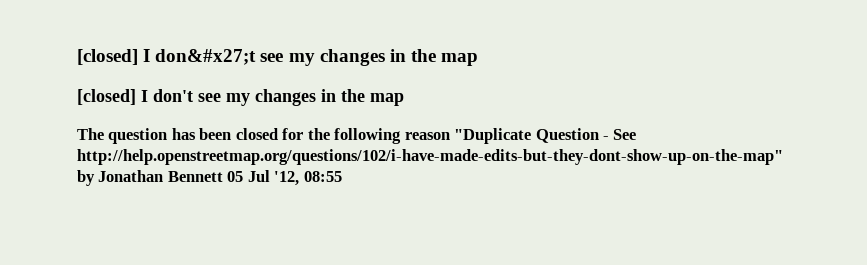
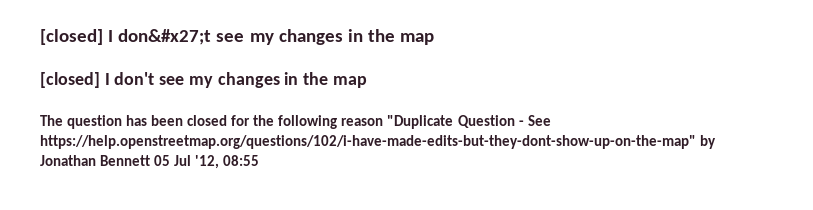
[77,149,783,165] http://help.openstreetmap.org/questions/102/i-have-made-edits-but-they-dont-show-up-on-the-map" -> [40,135,696,149] https://help.openstreetmap.org/questions/102/i-have-made-edits-but-they-dont-show-up-on-the-map"

